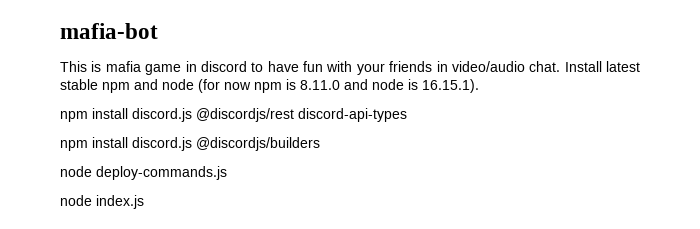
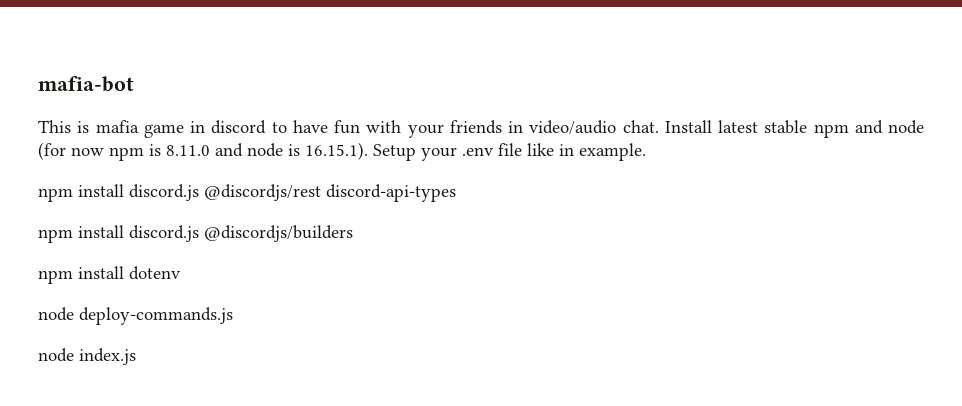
(479, 86) none -> [373,143,646,161] Setup your .env file like in example.
(320, 144) none -> [38,266,181,284] // npm install dotenv

